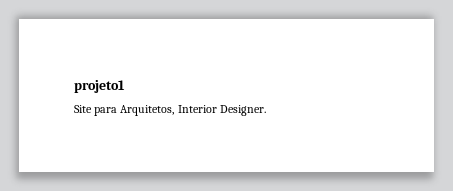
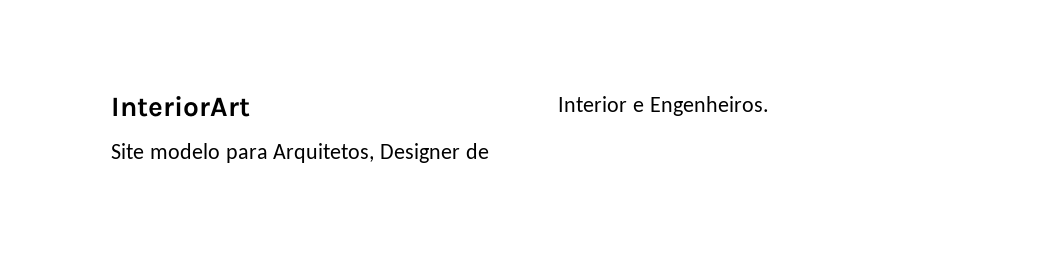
[74,80,125,93] projeto1 -> [111,96,250,117] InteriorArt
(92, 109) none -> [149,143,220,159] modelo
[177,105,266,116] Interior Designer. -> [380,143,490,163] [558,96,769,116] Designer de Interior e Engenheiros.

